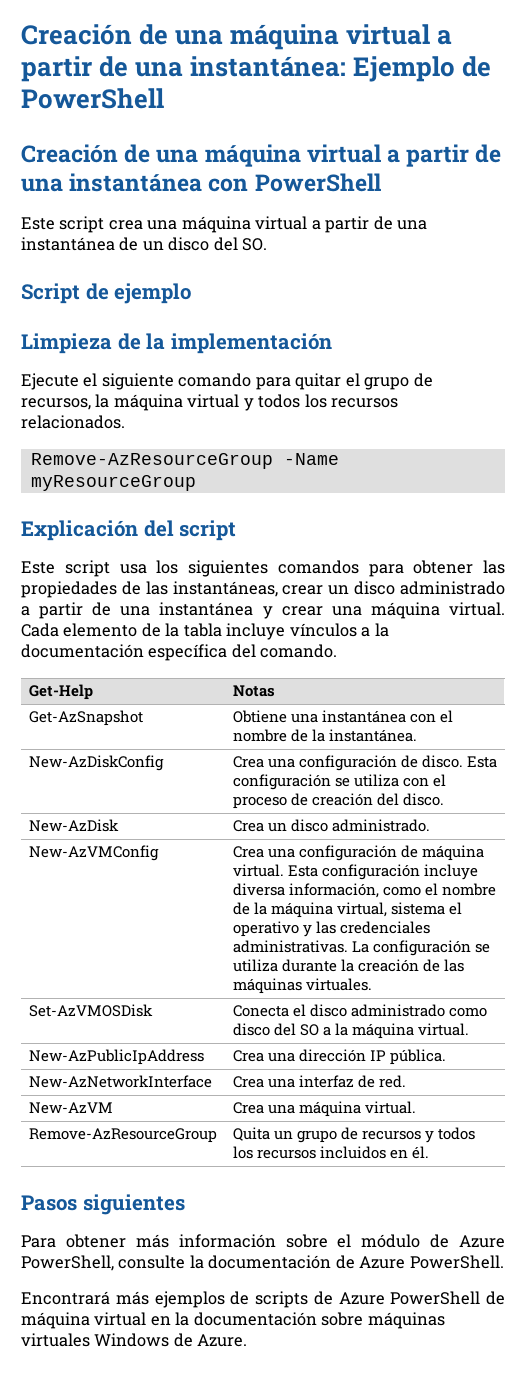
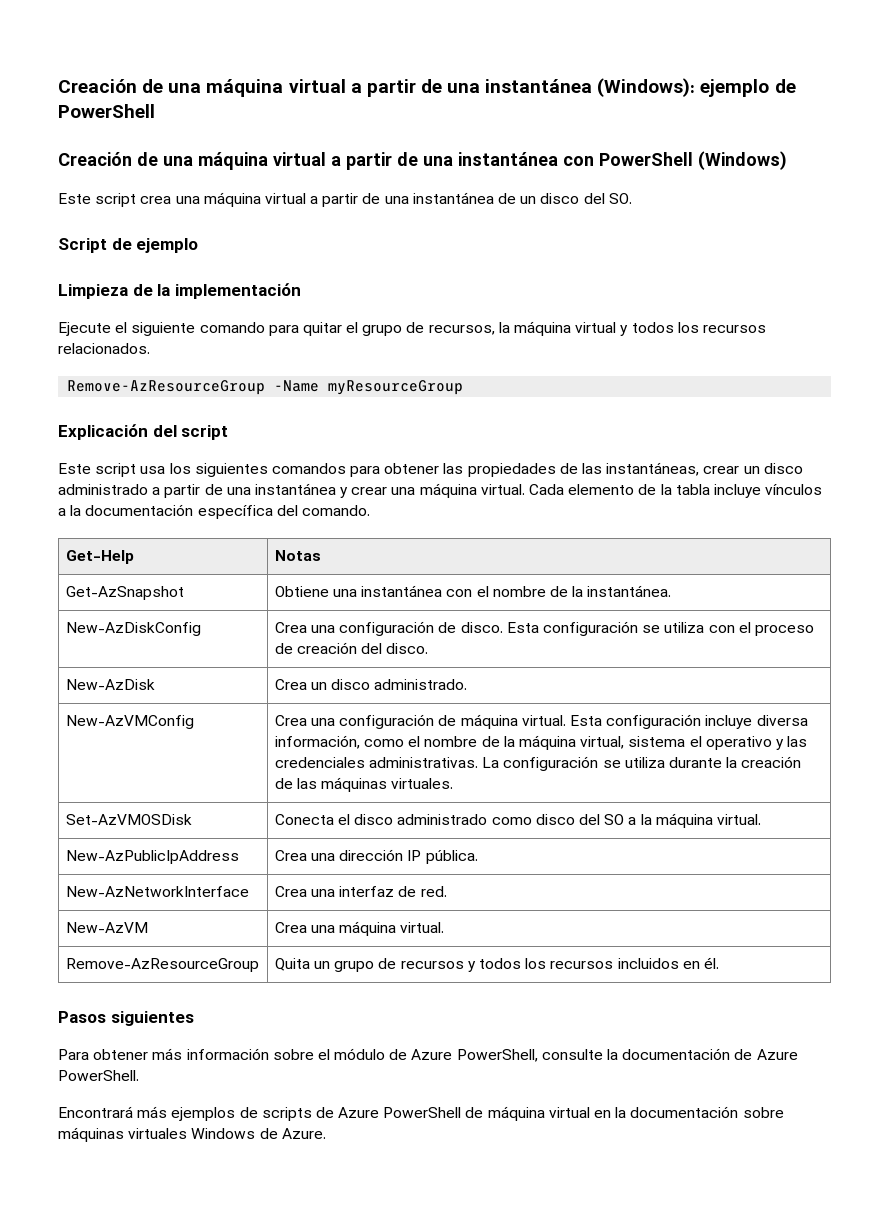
[21,24,453,50] [21,56,456,82] Creación de una máquina virtual a partir de una instantánea: Ejemplo -> [58,78,770,97] Creación de una máquina virtual a partir de una instantánea (Windows): ejemplo
(381, 182) none -> [698,151,787,170] (Windows)

